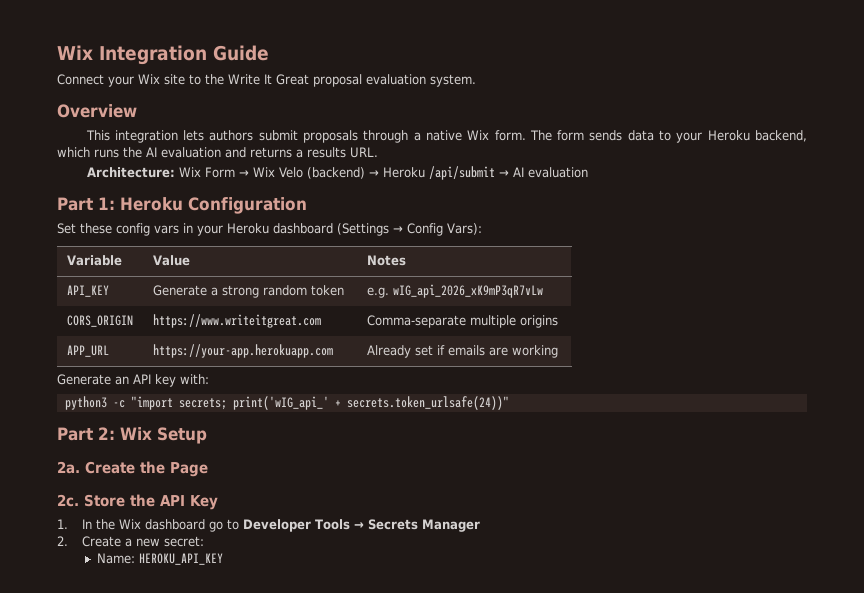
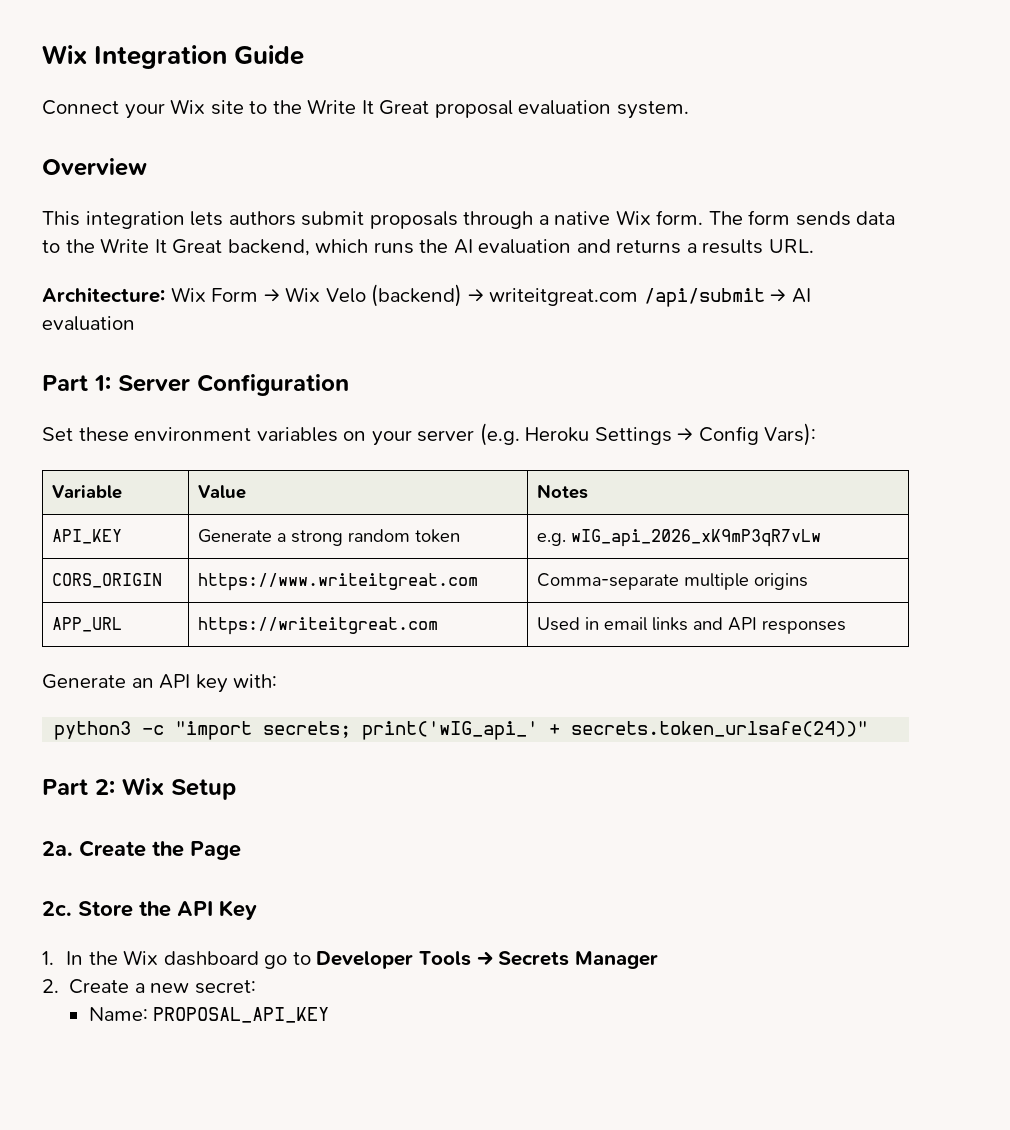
[676,130,750,143] your Heroku -> [65,238,223,254] the Write It Great
[383,167,426,178] Heroku -> [489,288,639,306] writeitgreat.com
[120,197,183,211] Heroku -> [118,375,190,392] Server
[116,223,389,236] config vars in your Heroku dashboard (Settings -> [134,423,672,446] environment variables on your server (e.g. Heroku Settings
[152,344,333,358] [366,345,558,358] https://your-app.herokuapp.com | Already set if emails are working -> [197,617,438,635] [536,617,846,634] https://writeitgreat.com | Used in email links and API responses
[138,553,223,565] HEROKU_API_KEY -> [153,1007,330,1023] PROPOSAL_API_KEY

